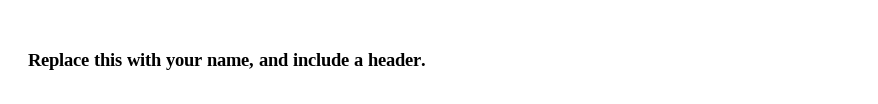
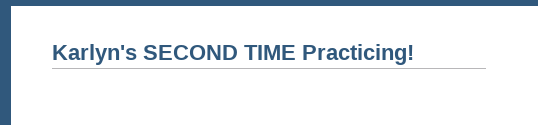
[28,53,426,70] Replace this with your name, and include a header. -> [52,44,414,65] Karlyn's SECOND TIME Practicing!

